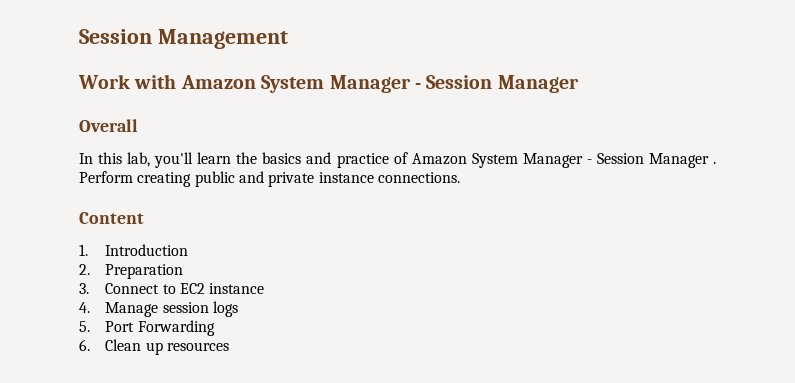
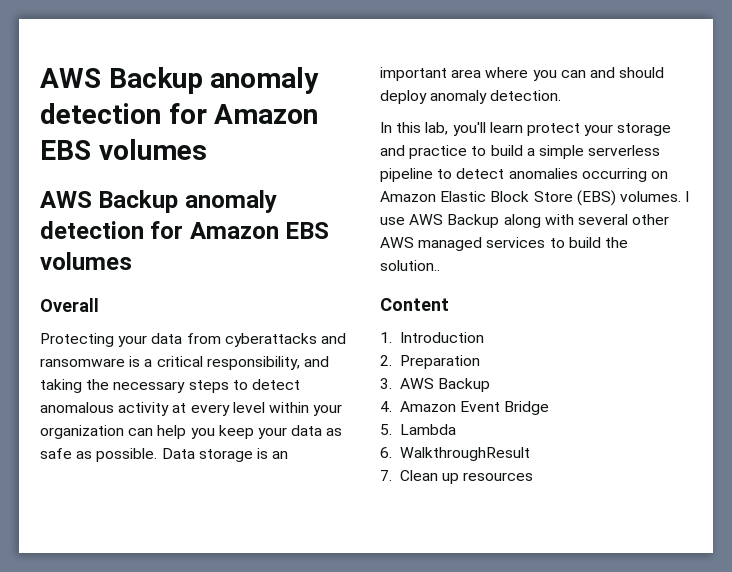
[79,29,288,49] [78,74,579,93] [79,119,138,132] Session Management // Work with Amazon System Manager - Session Manager // Overall -> [40,67,320,94] [40,103,319,124] [40,139,207,160] [40,190,277,213] [40,221,330,239] [40,252,132,270] [40,298,99,312] [40,333,346,347] [40,356,329,370] [40,379,300,393] [40,402,343,416] [40,425,343,439] [40,448,289,462] [380,67,665,81] [380,90,562,104] AWS Backup anomaly detection for Amazon EBS volumes // AWS Backup anomaly detection for Amazon EBS volumes // Overall // Protecting your data from cyberattacks and ransomware is a critical responsibility, and taking the necessary steps to detect anomalous activity at every level within your organization can help you keep your data as safe as possible. Data storage is an important area where you can and should deploy anomaly detection.
[236,152,716,168] [79,171,460,187] the basics and practice of Amazon System Manager - Session Manager . Perform creating public and private instance connections. -> [526,123,672,136] [380,145,661,159] [380,168,668,182] [380,190,690,206] [380,214,670,228] [380,237,628,251] [380,260,440,271] protect your storage and practice to build a simple serverless pipeline to detect anomalies occurring on Amazon Elastic Block Store (EBS) volumes. I use AWS Backup along with several other AWS managed services to build the solution..
[105,283,265,294] [79,301,239,317] [79,320,215,336] [79,339,90,351] Connect to EC2 instance // 4. Manage session logs // 5. Port Forwarding // 6. -> [399,378,490,392] [380,401,550,415] [380,424,456,435] [380,447,530,461] [380,470,392,481] AWS Backup // 4. Amazon Event Bridge // 5. Lambda // 6. WalkthroughResult // 7.

